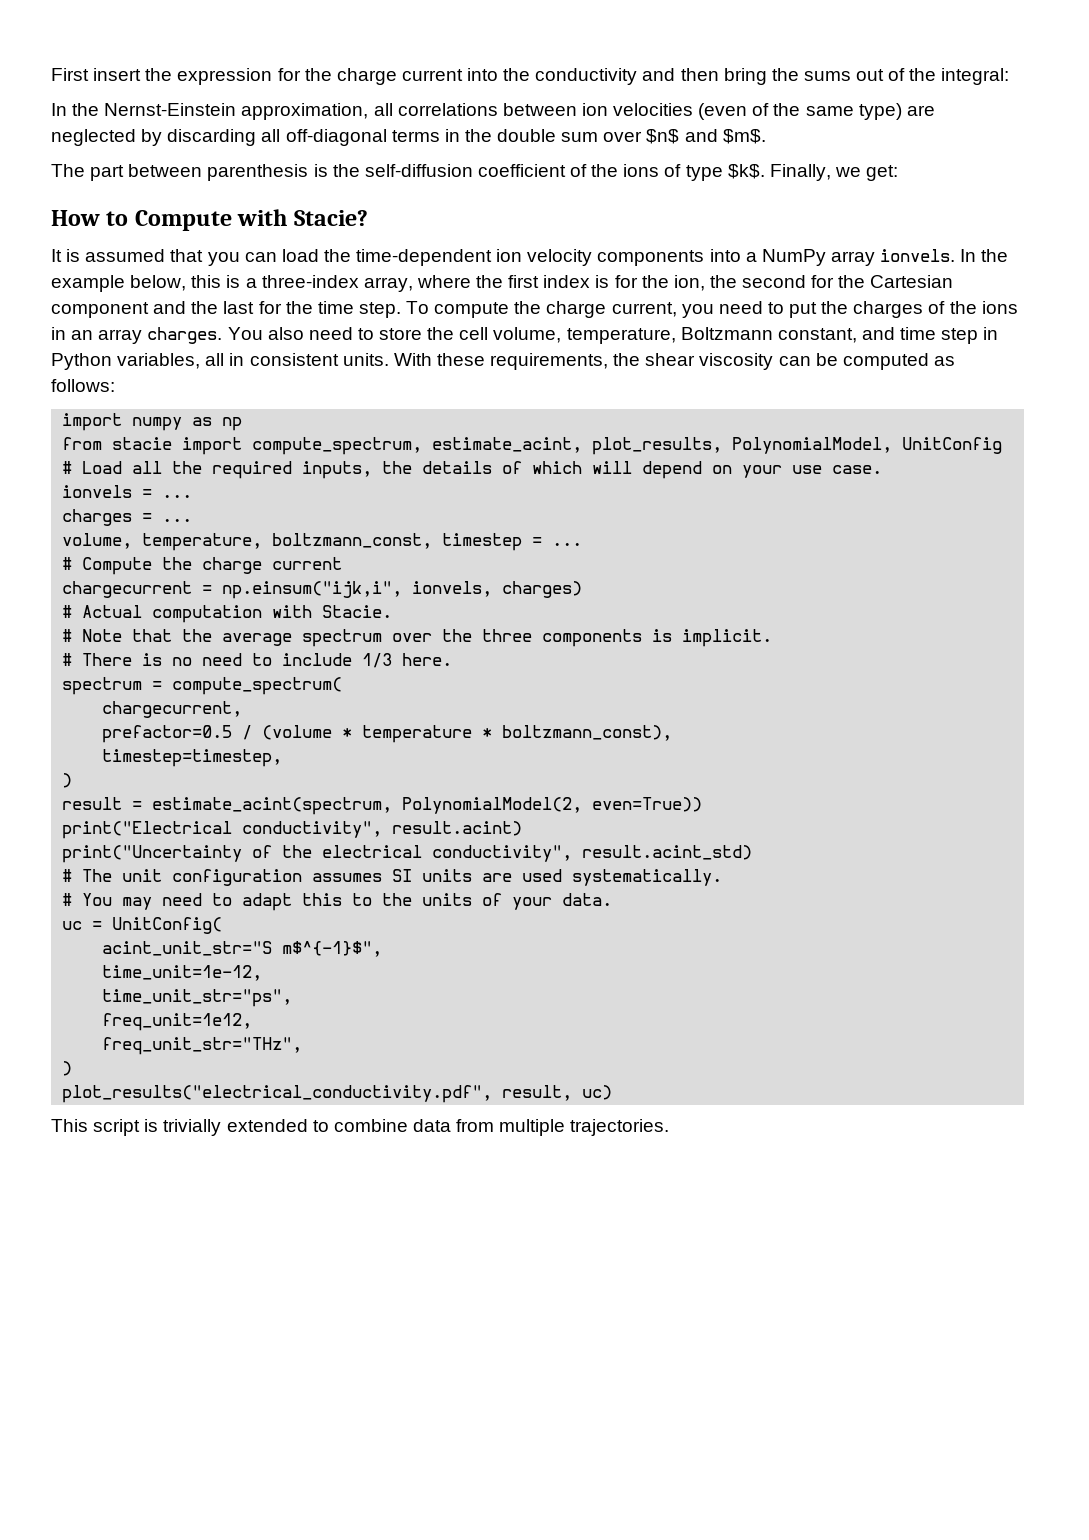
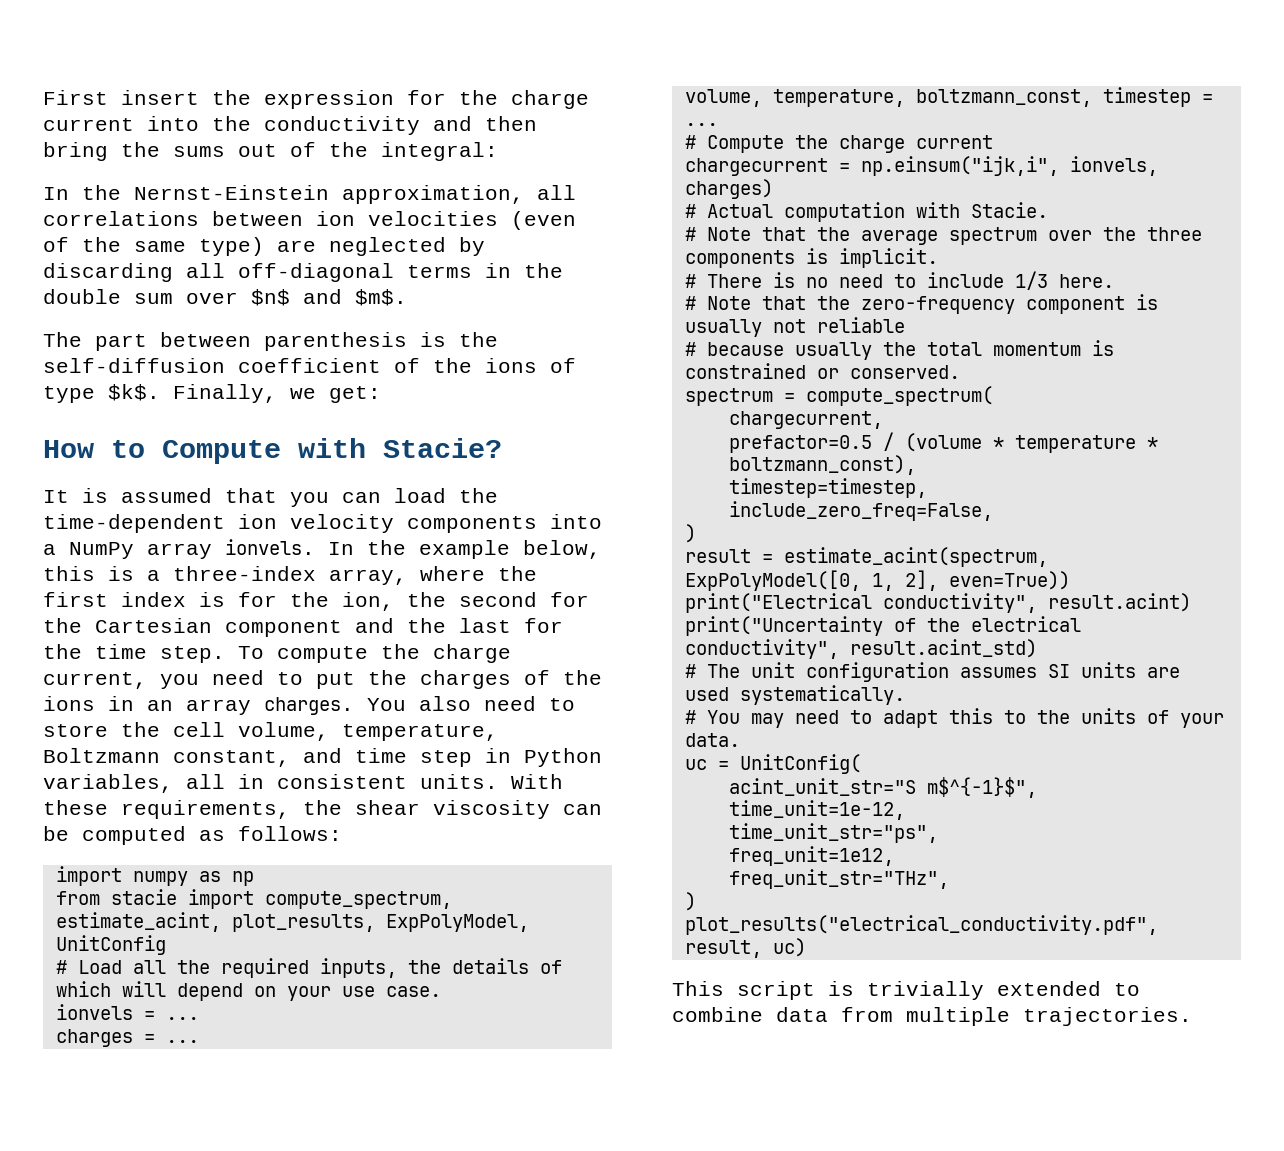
[732,437,893,454] PolynomialModel, -> [385,914,529,932] ExpPolyModel,
(453, 659) none -> [684,294,1158,314] [684,317,905,337] [684,340,1114,360] [684,363,960,379] // # Note that the zero-frequency component is usually not reliable // # because usually the total momentum is constrained or conserved.
(283, 758) none -> [728,501,993,521] // include_zero_freq=False,
[402,797,583,814] PolynomialModel(2, -> [684,570,938,591] ExpPolyModel([0, 1, 2],

